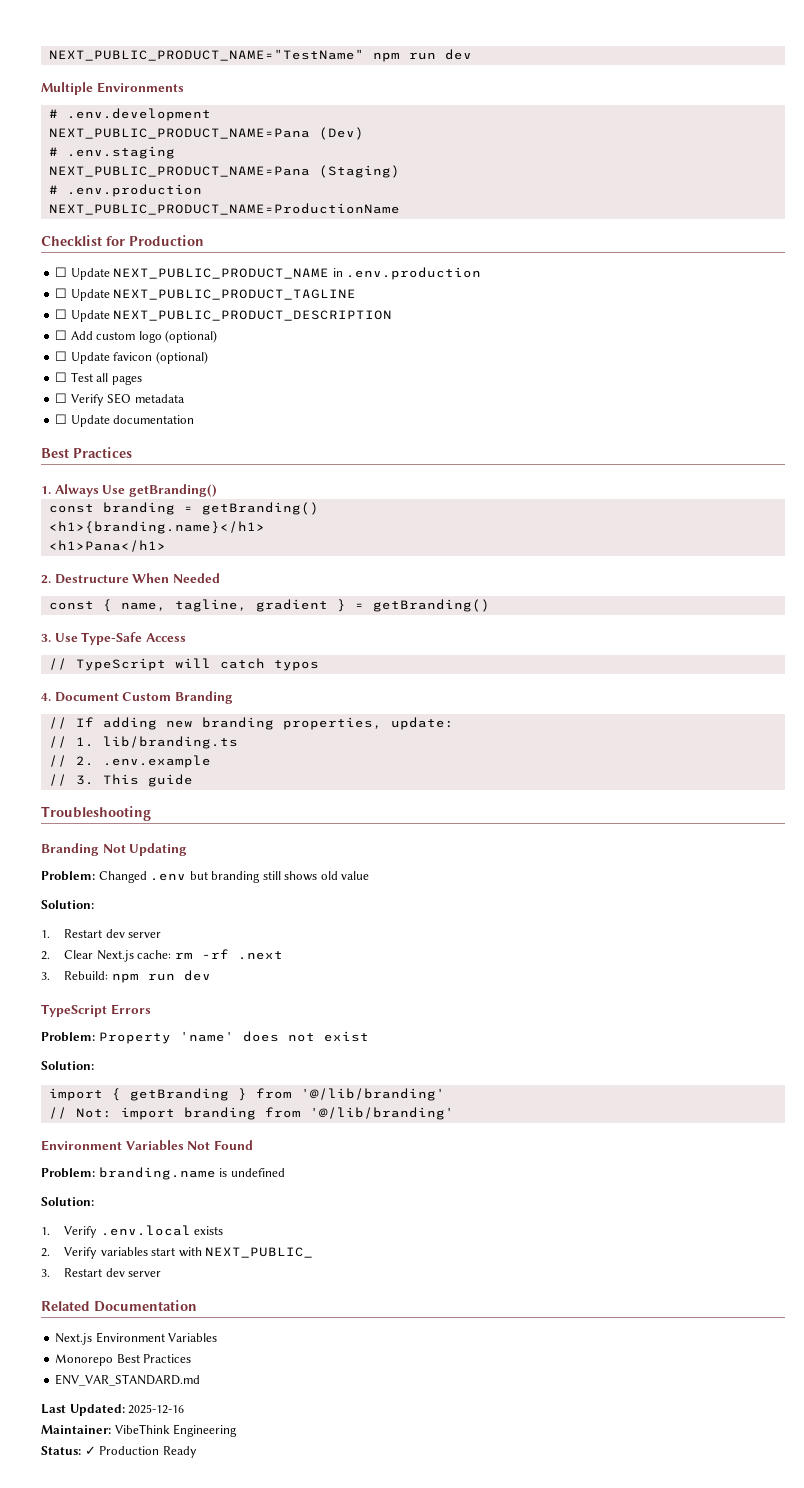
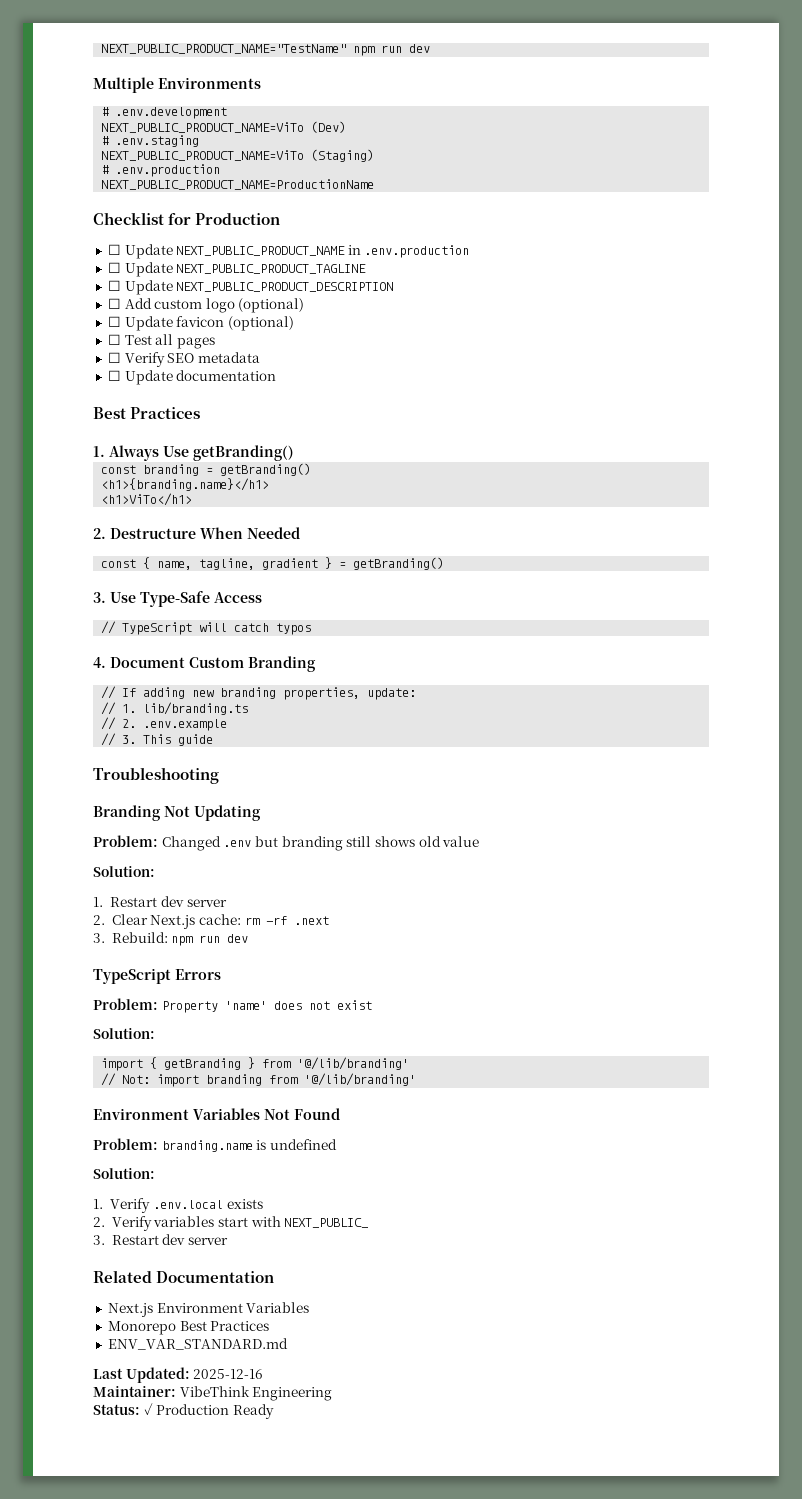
[48,128,310,139] NEXT_PUBLIC_PRODUCT_NAME=Pana -> [101,122,305,133] NEXT_PUBLIC_PRODUCT_NAME=ViTo
[48,166,310,177] NEXT_PUBLIC_PRODUCT_NAME=Pana -> [101,150,305,161] NEXT_PUBLIC_PRODUCT_NAME=ViTo
[48,540,166,552] <h1>Pana</h1> -> [101,493,193,506] <h1>ViTo</h1>

